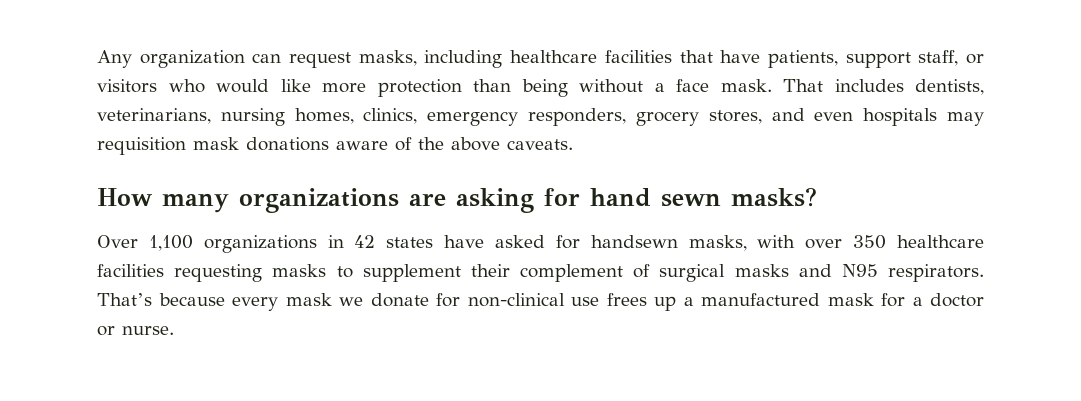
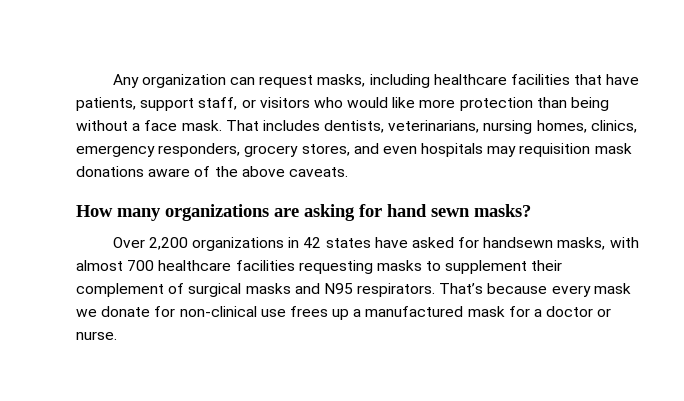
[148,235,193,251] 1,100 -> [148,237,188,250] 2,200
[805,235,887,249] over 350 -> [76,260,155,271] almost 700

